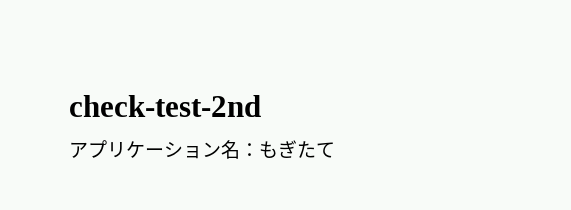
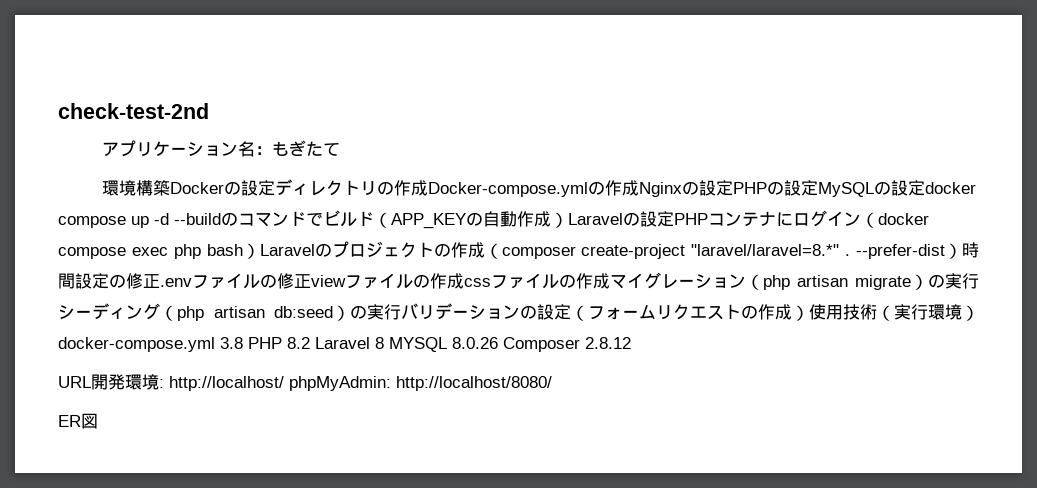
(335, 150) none -> [101,179,976,197] [58,210,929,229] [58,241,980,259] [58,272,979,290] [58,303,979,321] [58,337,631,352] [58,374,552,391] [58,413,98,429] // 環境構築Dockerの設定ディレクトリの作成Docker-compose.ymlの作成Nginxの設定PHPの設定MySQLの設定docker compose up -d --buildのコマンドでビルド（APP_KEYの自動作成）Laravelの設定PHPコンテナにログイン（docker compose exec php bash）Laravelのプロジェクトの作成（composer create-project "laravel/laravel=8.*" . --prefer-dist）時間設定の修正.envファイルの修正viewファイルの作成cssファイルの作成マイグレーション（php artisan migrate）の実行シーディング（php artisan db:seed）の実行バリデーションの設定（フォームリクエストの作成）使用技術（実行環境）docker-compose.yml 3.8 PHP 8.2 Laravel 8 MYSQL 8.0.26 Composer 2.8.12 // URL開発環境: http://localhost/ phpMyAdmin: http://localhost/8080/ // ER図

